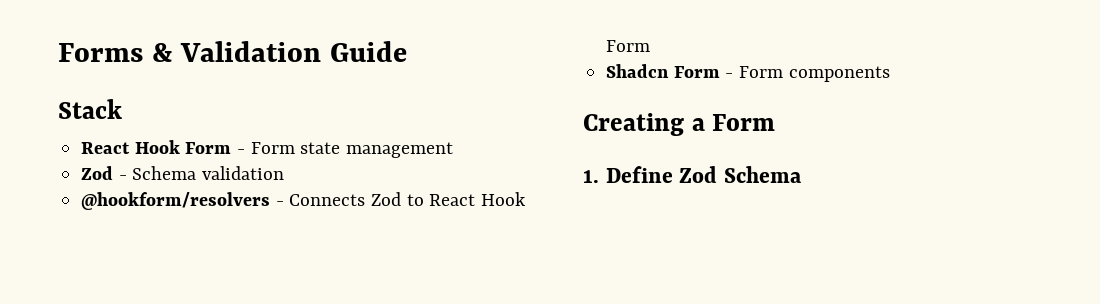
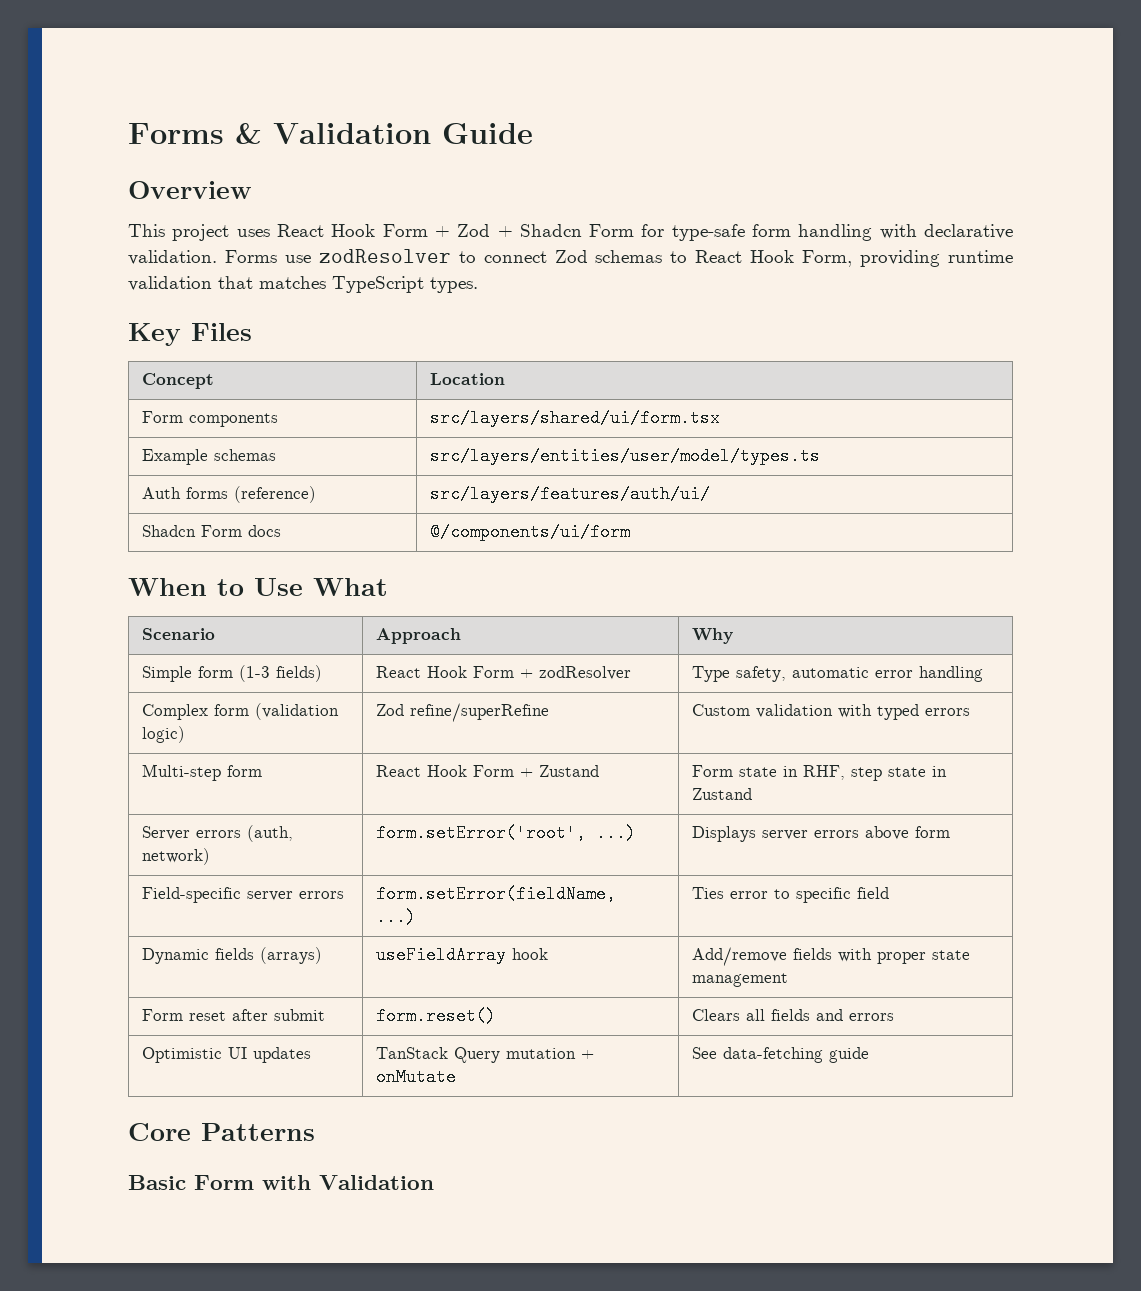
[58,99,122,119] [81,140,454,158] [81,166,285,180] [81,192,527,210] [606,40,651,52] [606,64,890,82] [583,113,776,136] [583,166,802,183] Stack // React Hook Form - Form state management // Zod - Schema validation // @hookform/resolvers - Connects Zod to React Hook Form // Shadcn Form - Form components // Creating a Form // 1. Define Zod Schema -> [128,181,252,199] [128,224,1013,241] [128,249,1013,267] [128,276,478,293] [128,323,252,346] [142,373,215,389] [430,373,506,385] [142,411,279,427] [430,409,721,427] [142,449,277,465] [430,447,821,465] [142,486,317,503] [430,485,711,503] [142,525,282,537] [430,523,631,541] [128,578,388,596] [142,628,216,640] [376,628,462,644] [692,628,734,644] [142,665,323,682] [376,666,632,680] [692,666,984,682] [142,703,340,720] [142,726,186,743] [376,703,550,722] [692,704,971,720] [142,764,263,781] [376,765,600,777] [692,765,948,781] [692,788,753,800] [142,825,294,842] [142,848,211,865] [376,824,637,842] [692,826,951,842] [142,887,345,903] [376,885,617,903] [376,908,417,926] [692,887,890,903] [142,947,323,964] [376,946,549,964] [692,947,971,966] [692,973,789,987] [142,1009,326,1021] [376,1007,497,1025] [692,1009,895,1021] [142,1047,312,1063] [376,1047,595,1063] [376,1068,457,1086] [692,1047,870,1063] [128,1123,315,1141] [128,1175,434,1190] Overview // This project uses React Hook Form + Zod + Shadcn Form for type-safe form handling with declarative validation. Forms use zodResolver to connect Zod schemas to React Hook Form, providing runtime validation that matches TypeScript types. // Key Files // Concept | Location // Form components | src/layers/shared/ui/form.tsx // Example schemas | src/layers/entities/user/model/types.ts // Auth forms (reference) | src/layers/features/auth/ui/ // Shadcn Form docs | @/components/ui/form // When to Use What // Scenario | Approach | Why // Simple form (1-3 fields) | React Hook Form + zodResolver | Type safety, automatic error handling // Complex form (validation logic) | Zod refine/superRefine | Custom validation with typed errors // Multi-step form | React Hook Form + Zustand | Form state in RHF, step state in Zustand // Server errors (auth, network) | form.setError('root', ...) | Displays server errors above form // Field-specific server errors | form.setError(fieldName, ...) | Ties error to specific field // Dynamic fields (arrays) | useFieldArray hook | Add/remove fields with proper state management // Form reset after submit | form.reset() | Clears all fields and errors // Optimistic UI updates | TanStack Query mutation + onMutate | See data-fetching guide // Core Patterns // Basic Form with Validation

